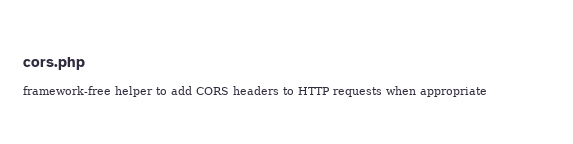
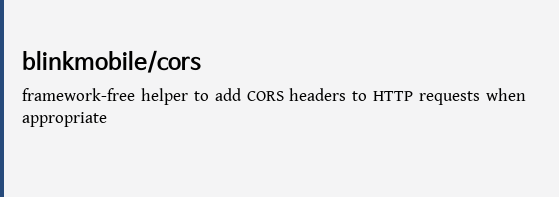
[23,57,85,70] cors.php -> [22,50,201,73] blinkmobile/cors

